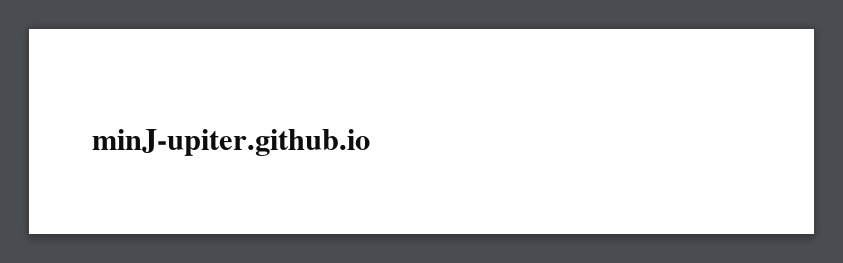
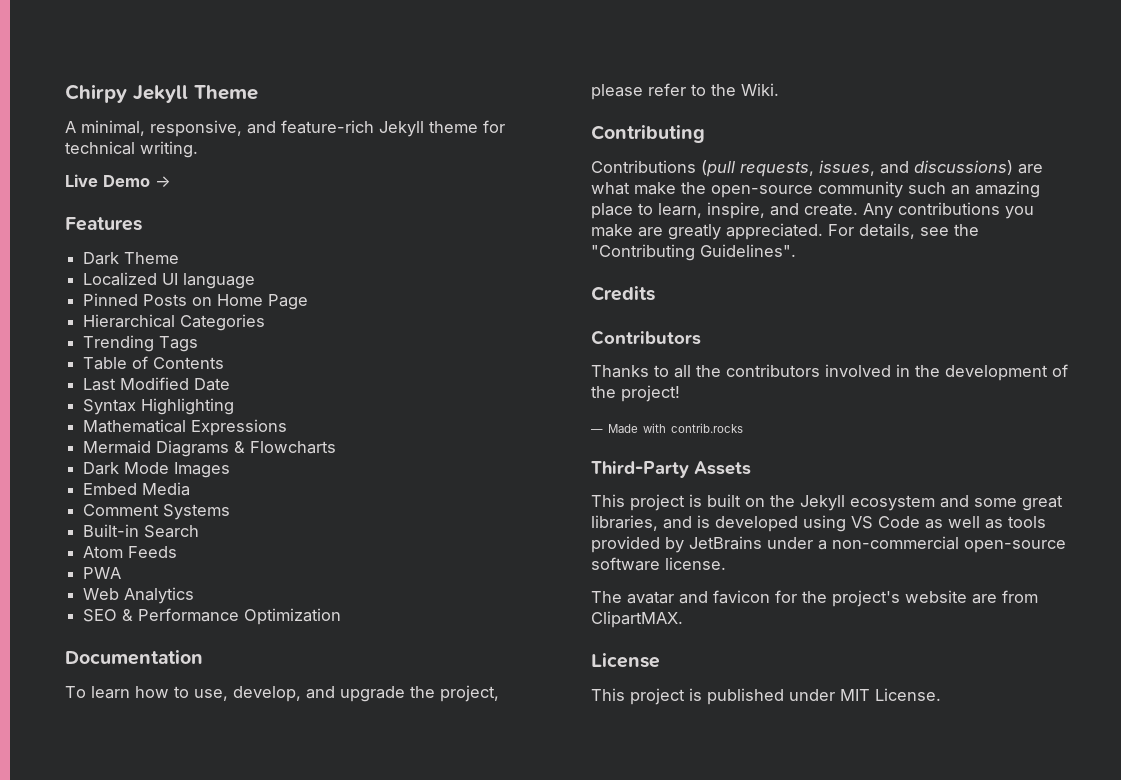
[92,129,370,156] minJ-upiter.github.io -> [65,84,258,103] [65,120,505,137] [65,141,198,158] [65,174,171,187] [65,217,142,231] [83,252,180,265] [83,272,256,289] [83,293,309,310] [83,314,266,331] [83,335,199,352] [83,356,225,370] [83,377,231,391] [83,398,235,415] [83,419,288,436] [83,440,337,457] [83,462,231,478] [83,482,191,496] [83,504,231,520] [83,524,200,538] [83,546,178,558] [83,567,122,579] [83,587,195,604] [83,608,342,625] [65,650,203,665] [65,685,499,702] [591,83,779,100] [591,125,705,143] [591,160,1043,177] [591,181,1040,198] [591,202,1034,219] [591,223,979,240] [591,244,796,261] [591,286,655,301] [591,330,701,345] [591,364,1068,381] [591,385,680,402] [591,423,743,433] [591,461,751,478] [591,494,1063,511] [591,515,1046,532] [591,536,1066,553] [591,557,726,571] [591,590,1038,607] [591,611,683,628] [591,653,660,668] [591,688,941,705] Chirpy Jekyll Theme // A minimal, responsive, and feature-rich Jekyll theme for technical writing. // Live Demo → // Features // Dark Theme // Localized UI language // Pinned Posts on Home Page // Hierarchical Categories // Trending Tags // Table of Contents // Last Modified Date // Syntax Highlighting // Mathematical Expressions // Mermaid Diagrams & Flowcharts // Dark Mode Images // Embed Media // Comment Systems // Built-in Search // Atom Feeds // PWA // Web Analytics // SEO & Performance Optimization // Documentation // To learn how to use, develop, and upgrade the project, please refer to the Wiki. // Contributing // Contributions (pull requests, issues, and discussions) are what make the open-source community such an amazing place to learn, inspire, and create. Any contributions you make are greatly appreciated. For details, see the "Contributing Guidelines". // Credits // Contributors // Thanks to all the contributors involved in the development of the project! // — Made with contrib.rocks // Third-Party Assets // This project is built on the Jekyll ecosystem and some great libraries, and is developed using VS Code as well as tools provided by JetBrains under a non-commercial open-source software license. // The avatar and favicon for the project's website are from ClipartMAX. // License // This project is published under MIT License.

